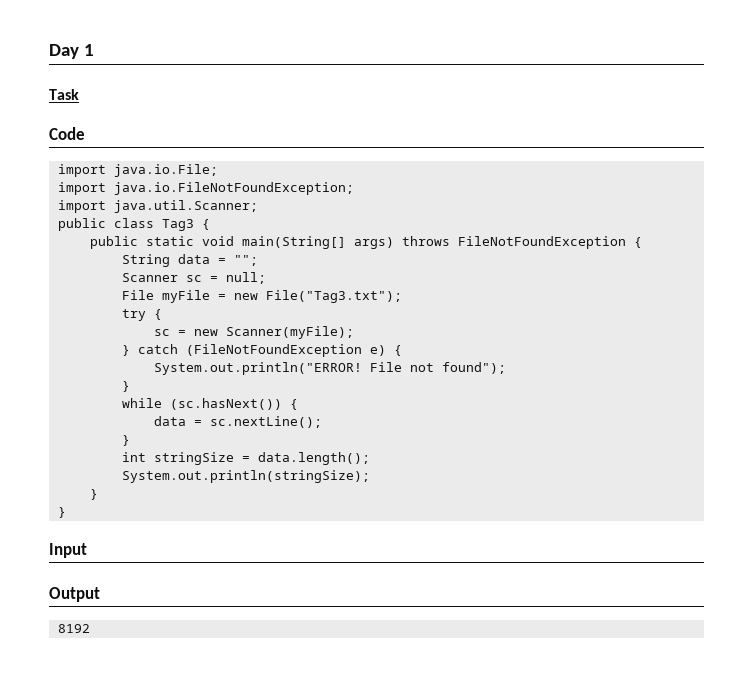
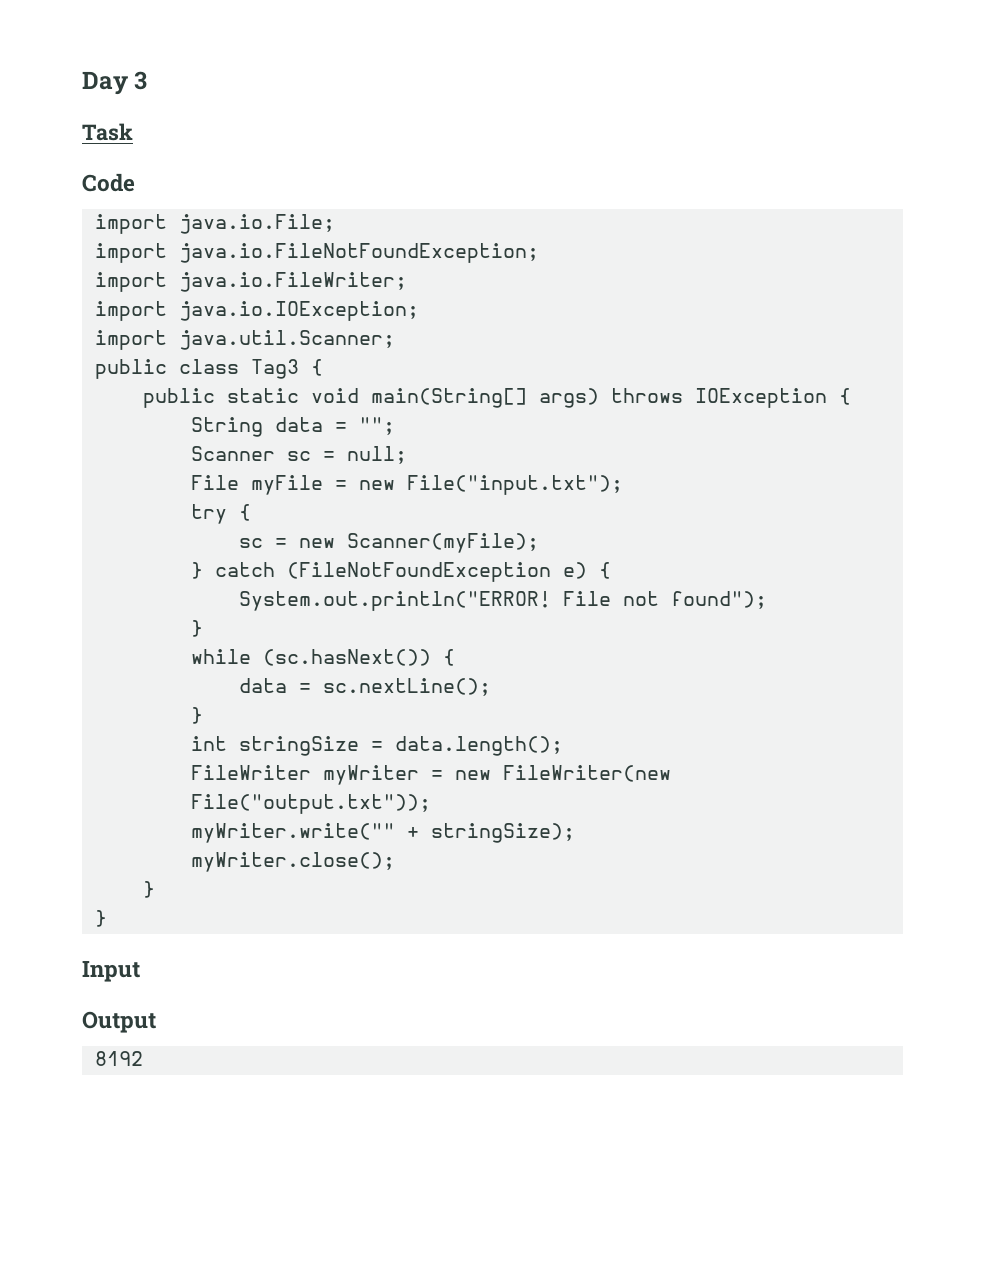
[83,44,94,56] 1 -> [134,71,148,90] 3
(354, 188) none -> [94,272,407,292] [94,301,419,321] // import java.io.FileWriter; // import java.io.IOException;
[457,236,626,249] FileNotFoundException -> [694,388,827,408] IOException
[265,290,402,303] File("Tag3.txt"); -> [406,475,623,495] File("input.txt");
[121,470,370,483] System.out.println(stringSize); -> [190,765,671,785] [190,794,431,814] [190,823,575,843] [190,852,395,872] FileWriter myWriter = new FileWriter(new File("output.txt")); // myWriter.write("" + stringSize); // myWriter.close();

